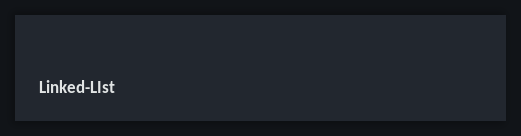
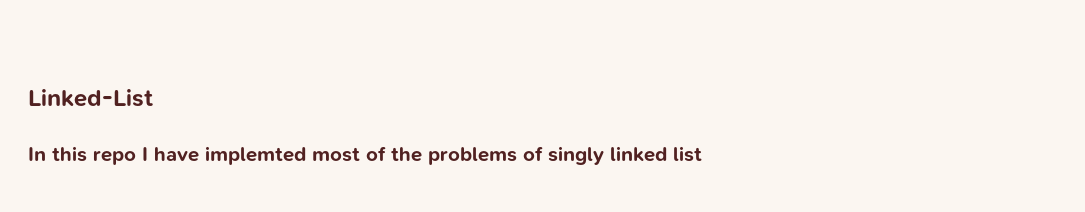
[39,80,115,93] Linked-LIst -> [28,89,153,107] [28,146,702,165] Linked-List // In this repo I have implemted most of the problems of singly linked list

